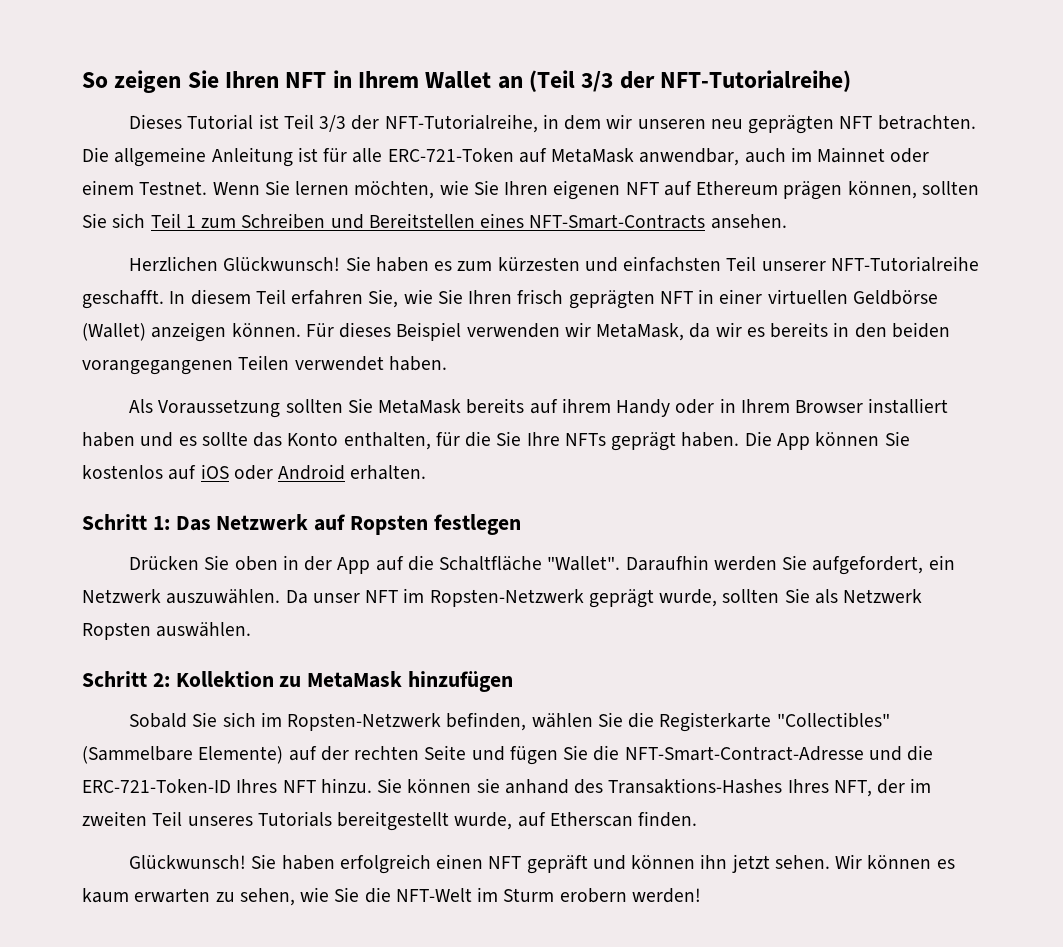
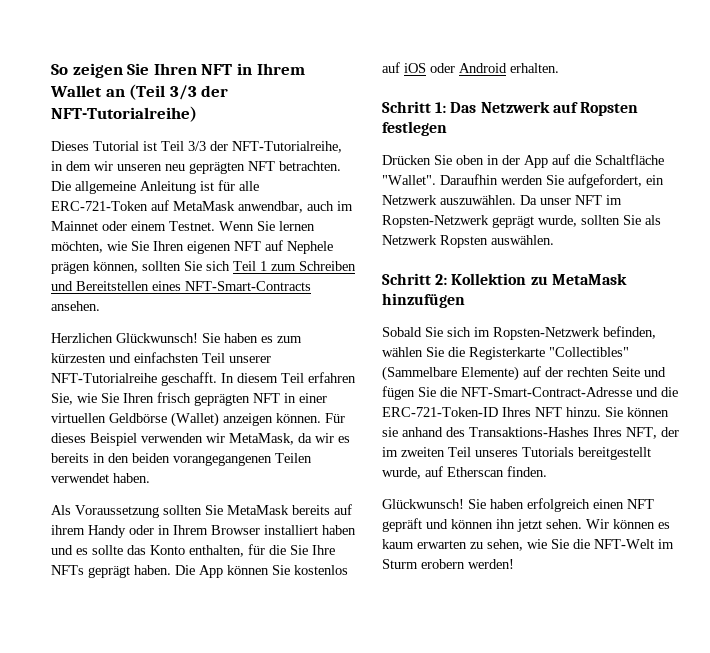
[696,181,779,195] Ethereum -> [287,241,333,254] Nephele

